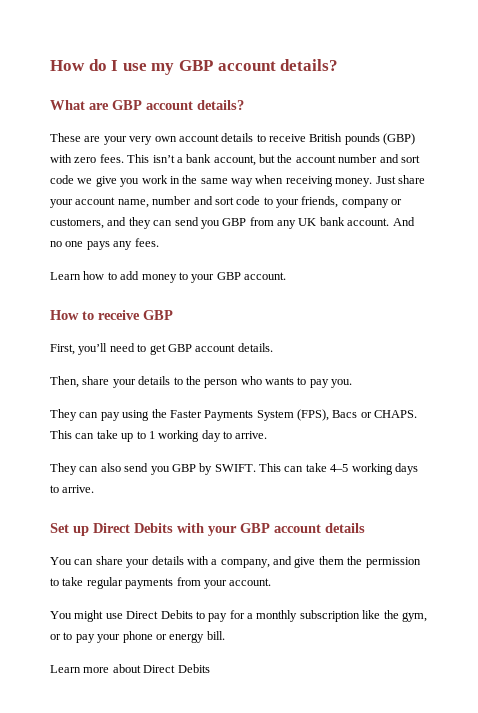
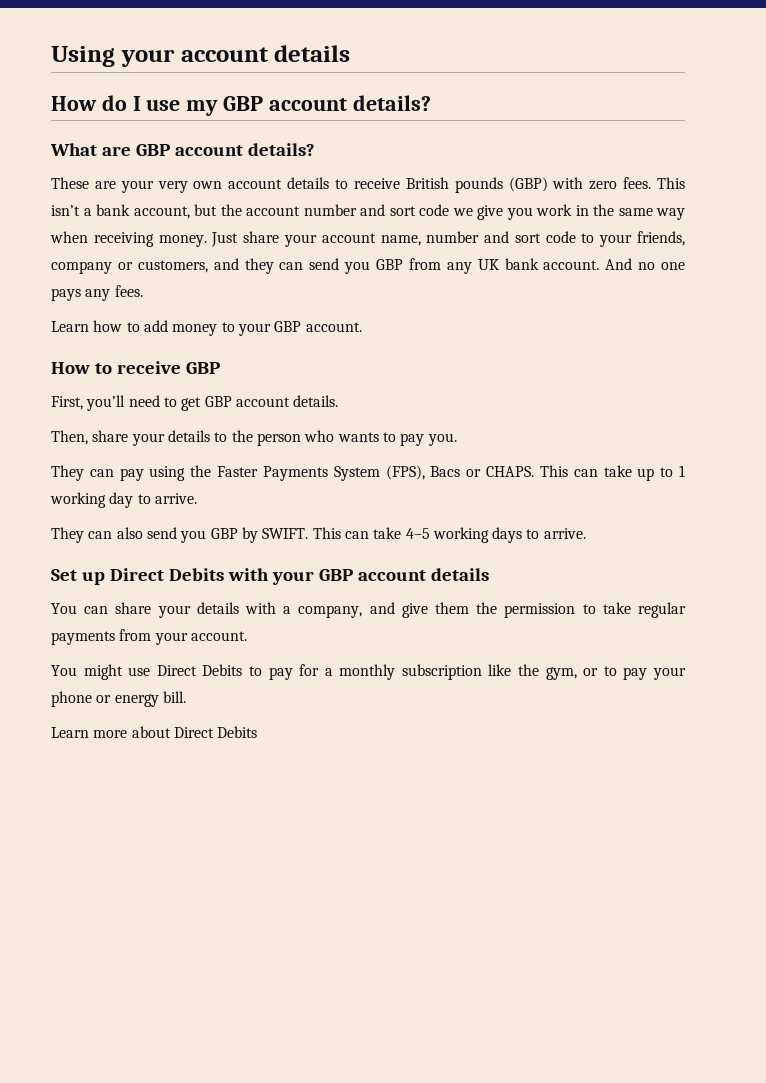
(50, 65) none -> [51,45,351,67] Using your account details //

